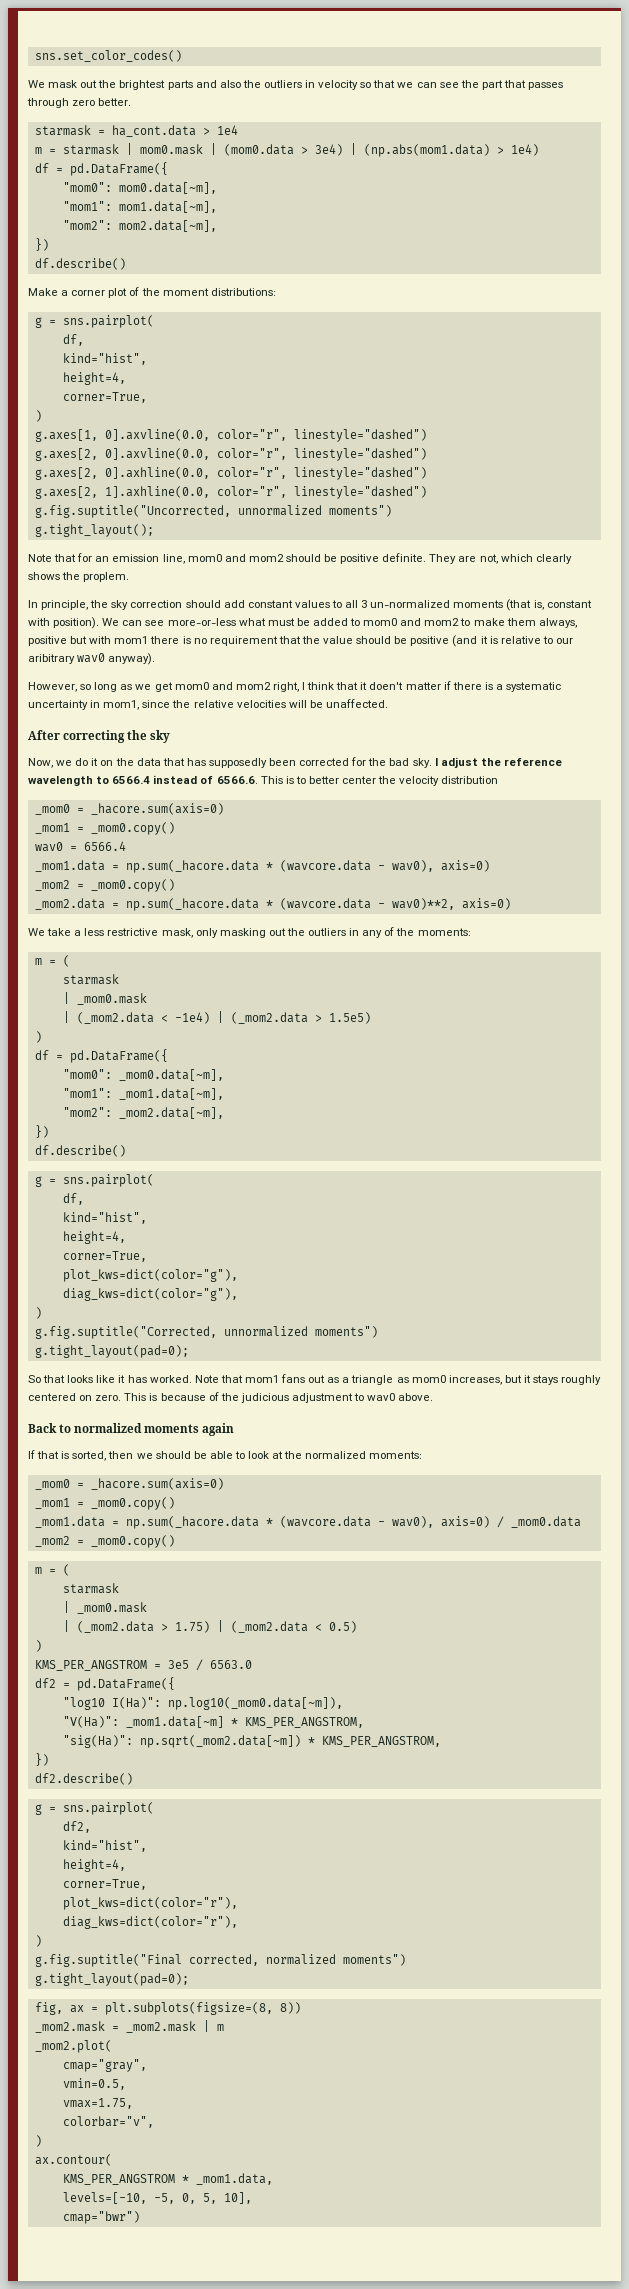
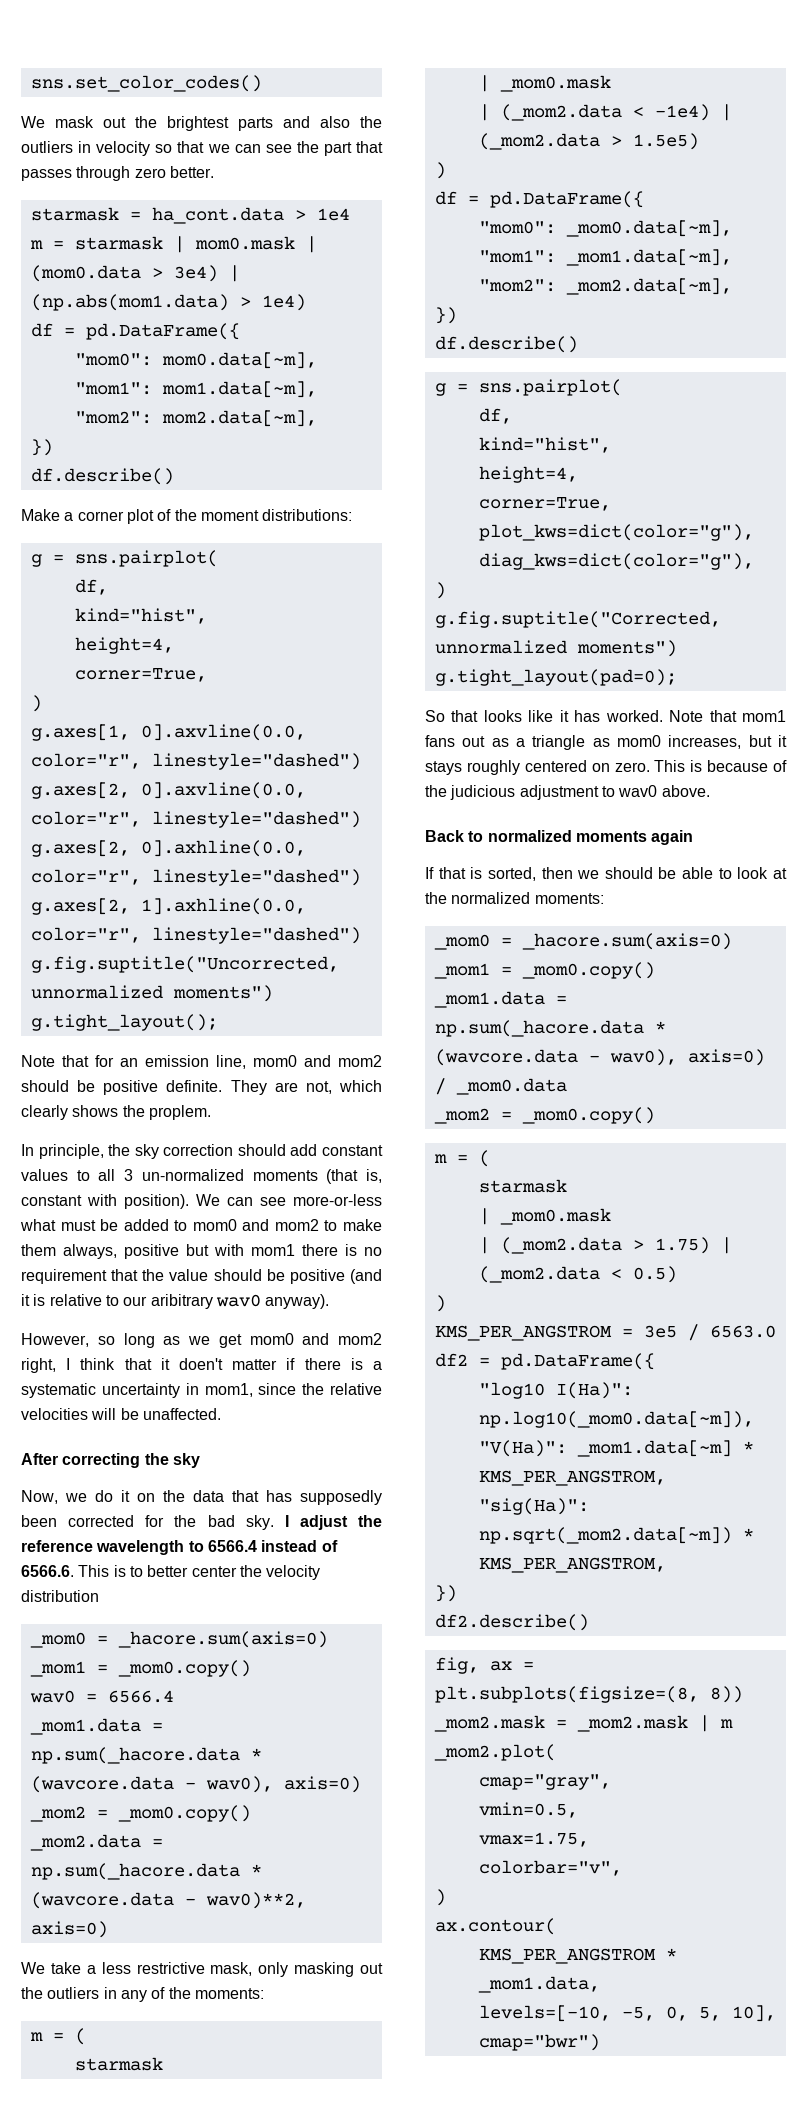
[34,1802,154,1815] [62,1821,91,1833] [62,1840,147,1852] [62,1859,126,1872] [62,1879,147,1890] [62,1897,238,1910] [62,1916,238,1929] [34,1935,42,1947] [34,1954,406,1967] [34,1973,189,1986] // g = sns.pairplot( // df2, // kind="hist", // height=4, // corner=True, // plot_kws=dict(color="r"), // diag_kws=dict(color="r"), // ) // g.fig.suptitle("Final corrected, normalized moments") // g.tight_layout(pad=0); -> (589, 1622) none

